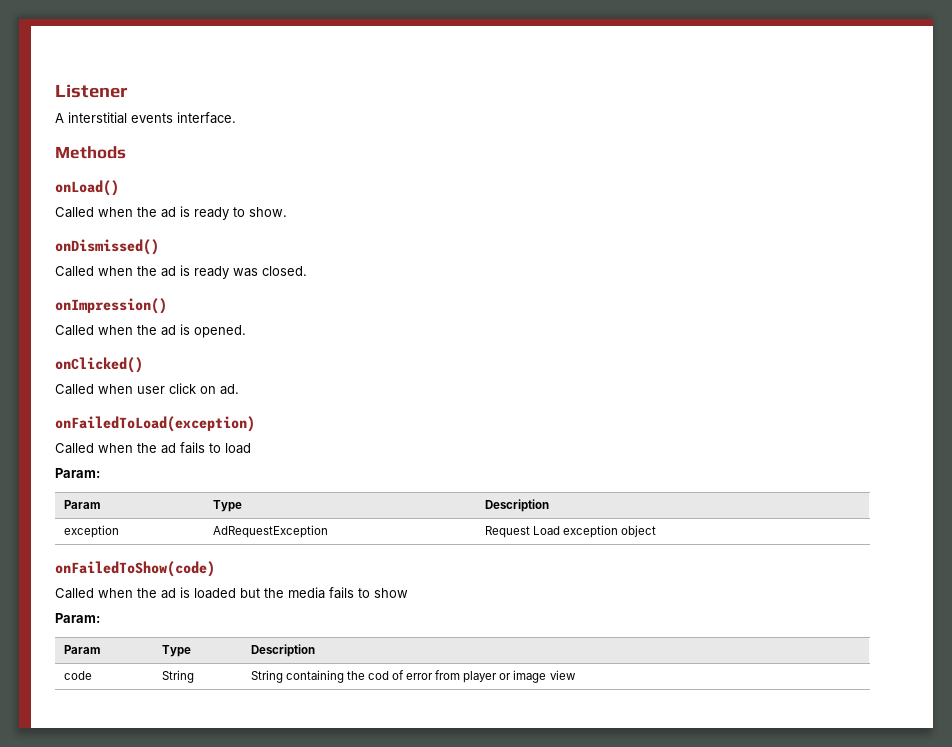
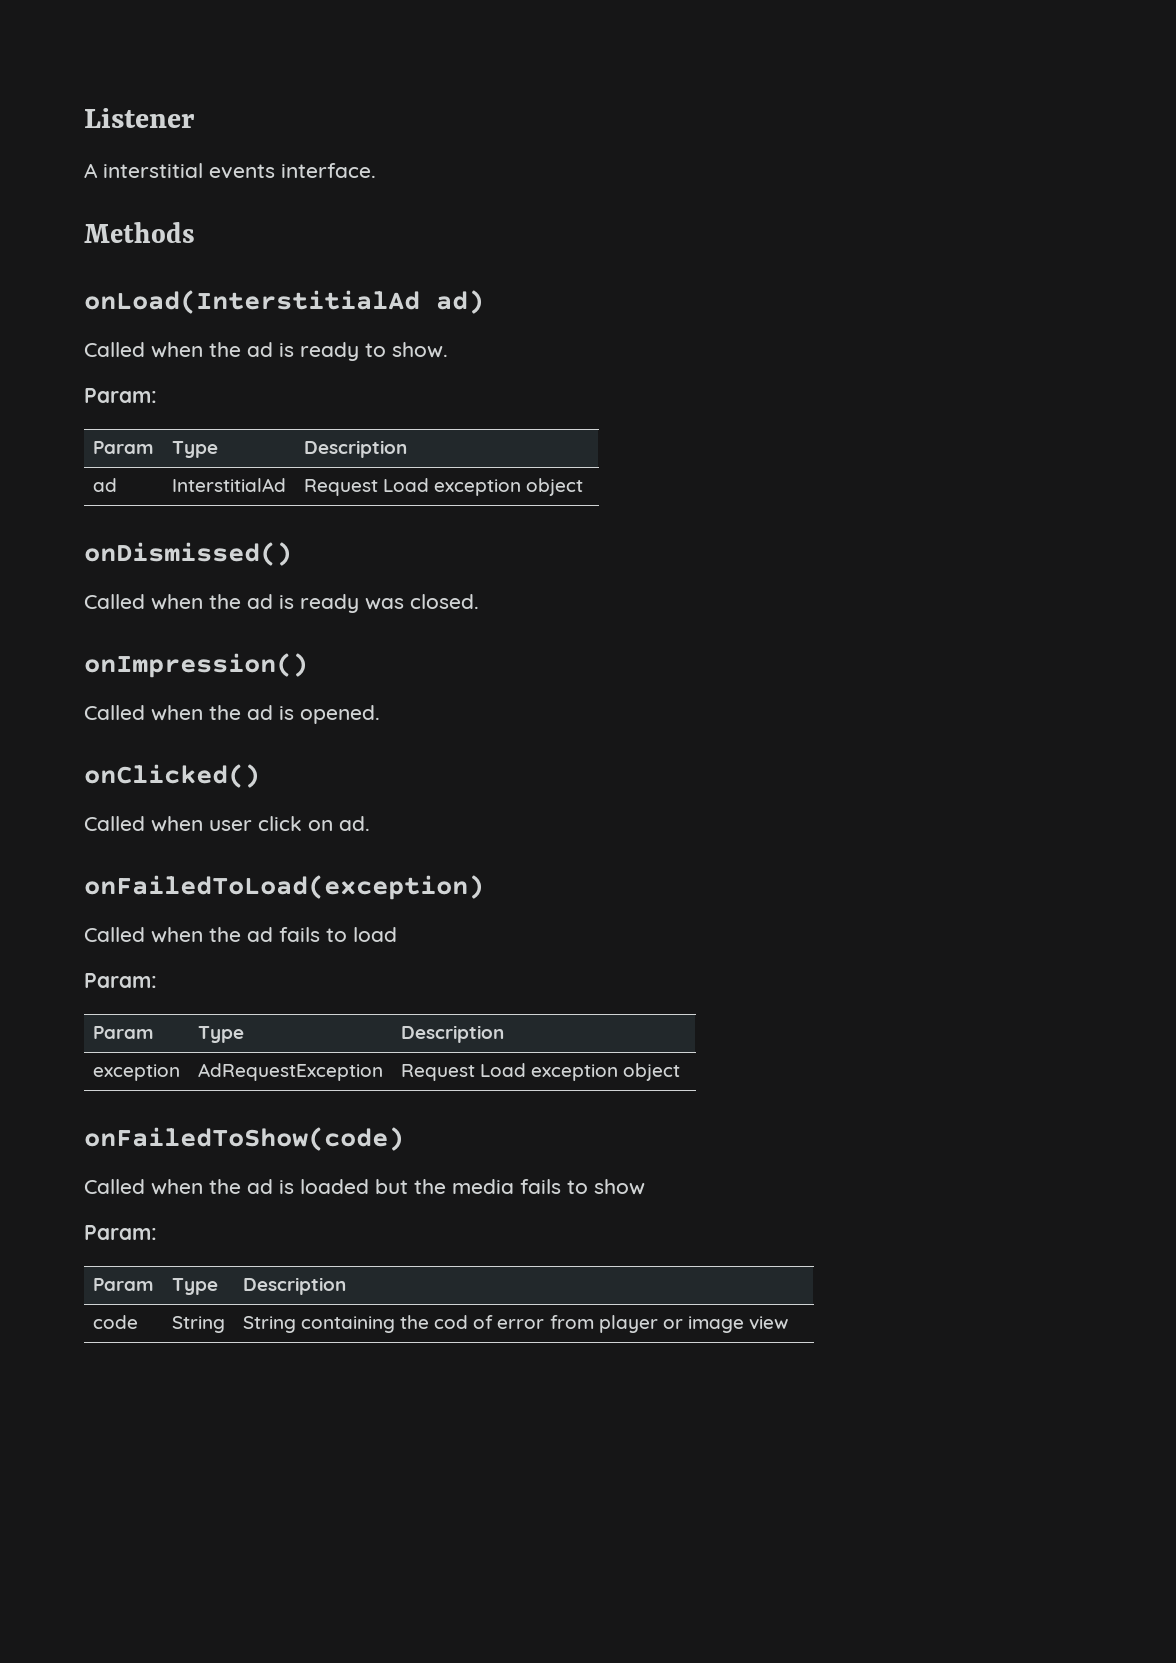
[55,180,119,196] onLoad() -> [84,290,484,314] onLoad(InterstitialAd ad)
(287, 212) none -> [84,388,157,403] [92,441,154,454] [171,441,218,458] [303,440,407,458] [92,478,117,492] [171,478,286,492] [303,478,584,496] // Param: // Param | Type | Description // ad | InterstitialAd | Request Load exception object

